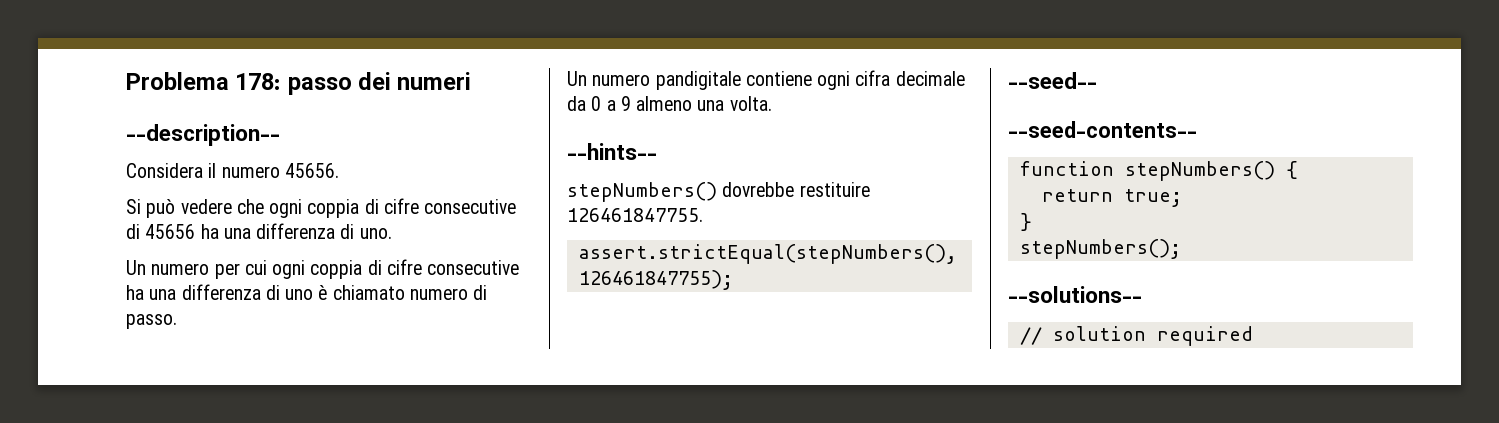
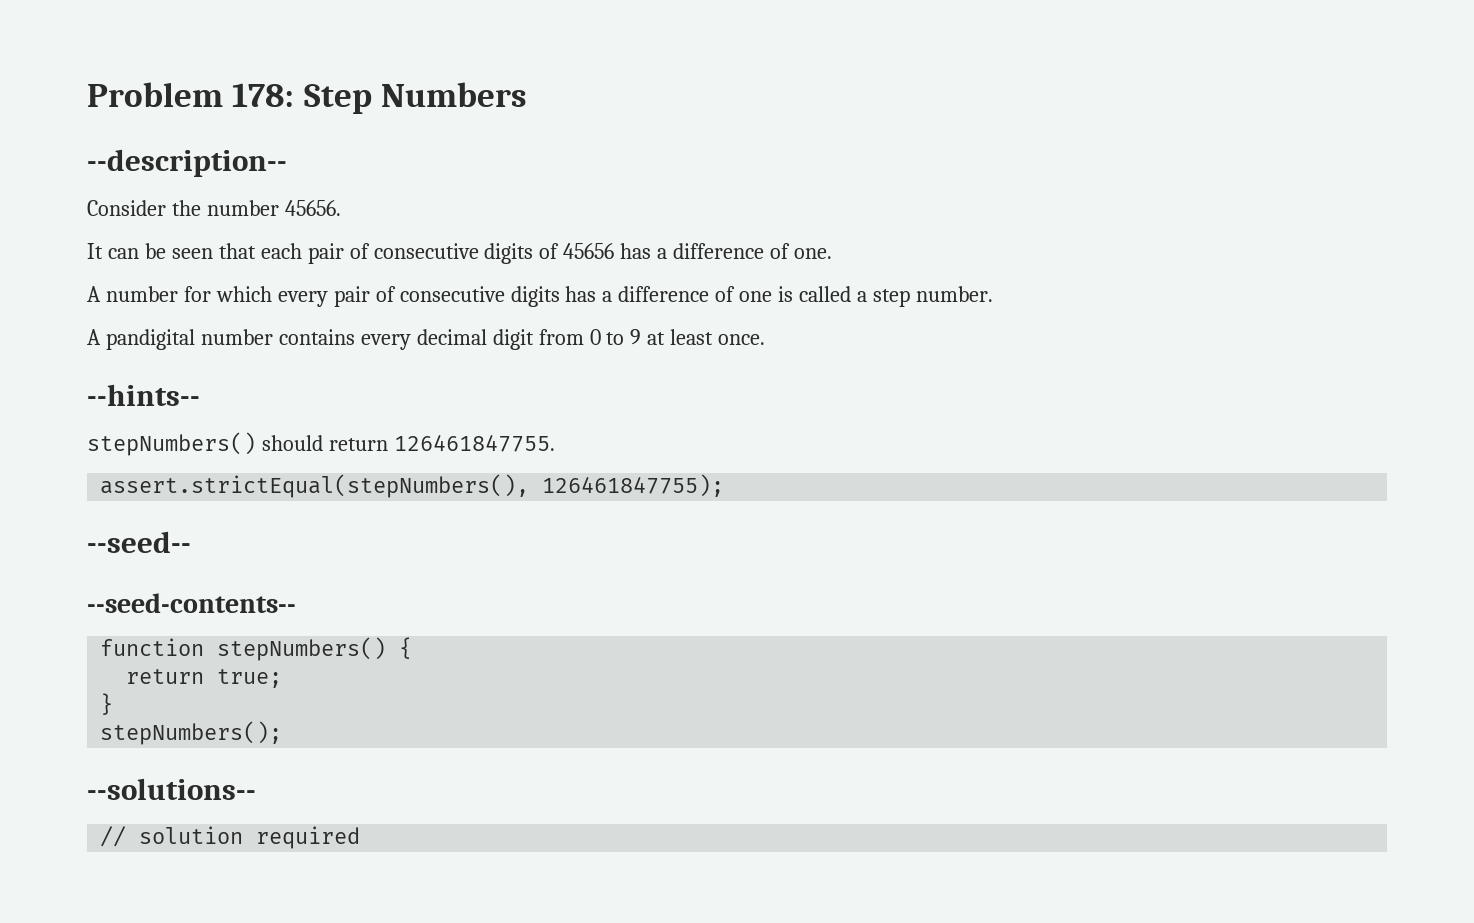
[126,72,472,95] [126,124,280,146] [126,163,339,178] [126,198,517,218] [126,223,392,239] [126,259,520,279] [126,284,488,300] [126,314,177,329] [567,70,965,90] [567,96,772,111] Problema 178: passo dei numeri // --description-- // Considera il numero 45656. // Si può vedere che ogni coppia di cifre consecutive di 45656 ha una differenza di uno. // Un numero per cui ogni coppia di cifre consecutive ha una differenza di uno è chiamato numero di passo. // Un numero pandigitale contiene ogni cifra decimale da 0 a 9 almeno una volta. -> [87,82,527,114] [87,149,287,177] [87,200,341,216] [87,243,833,264] [87,286,993,307] [87,329,766,350] Problem 178: Step Numbers // --description-- // Consider the number 45656. // It can be seen that each pair of consecutive digits of 45656 has a difference of one. // A number for which every pair of consecutive digits has a difference of one is called a step number. // A pandigital number contains every decimal digit from 0 to 9 at least once.
[722,182,870,197] dovrebbe restituire -> [261,435,388,451] should return

